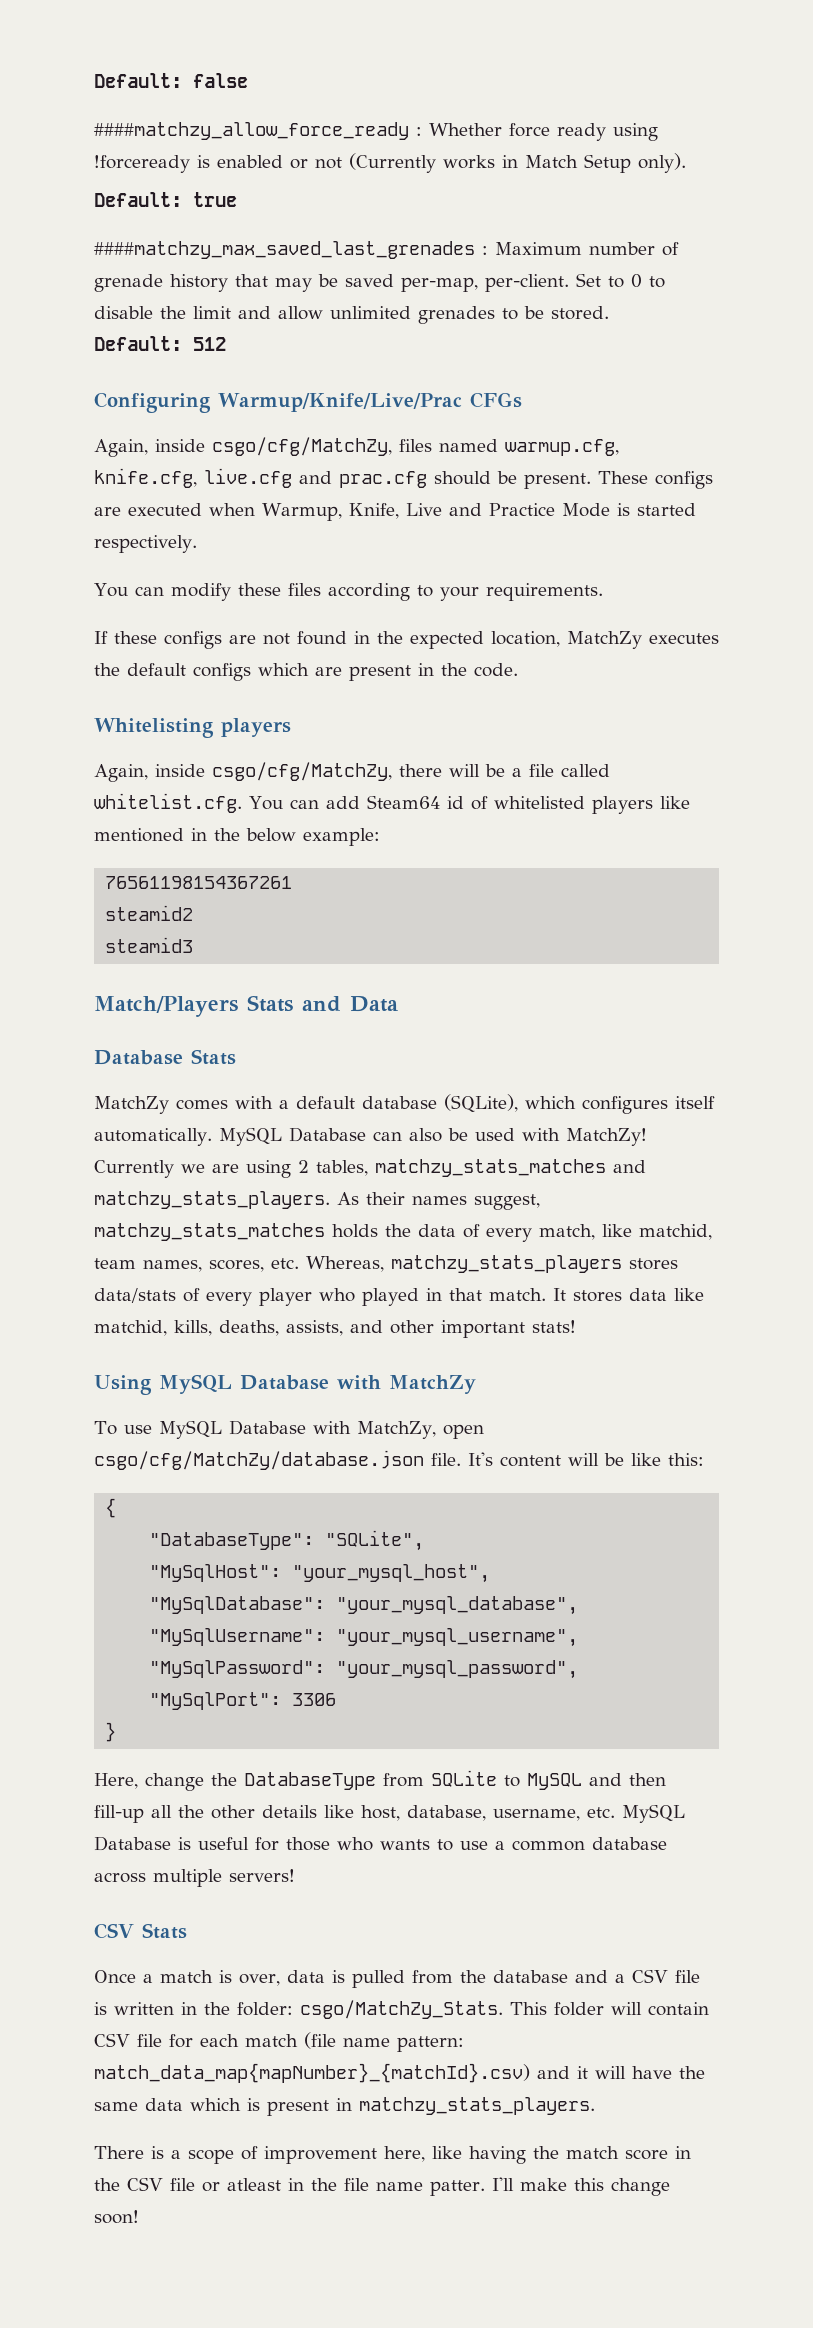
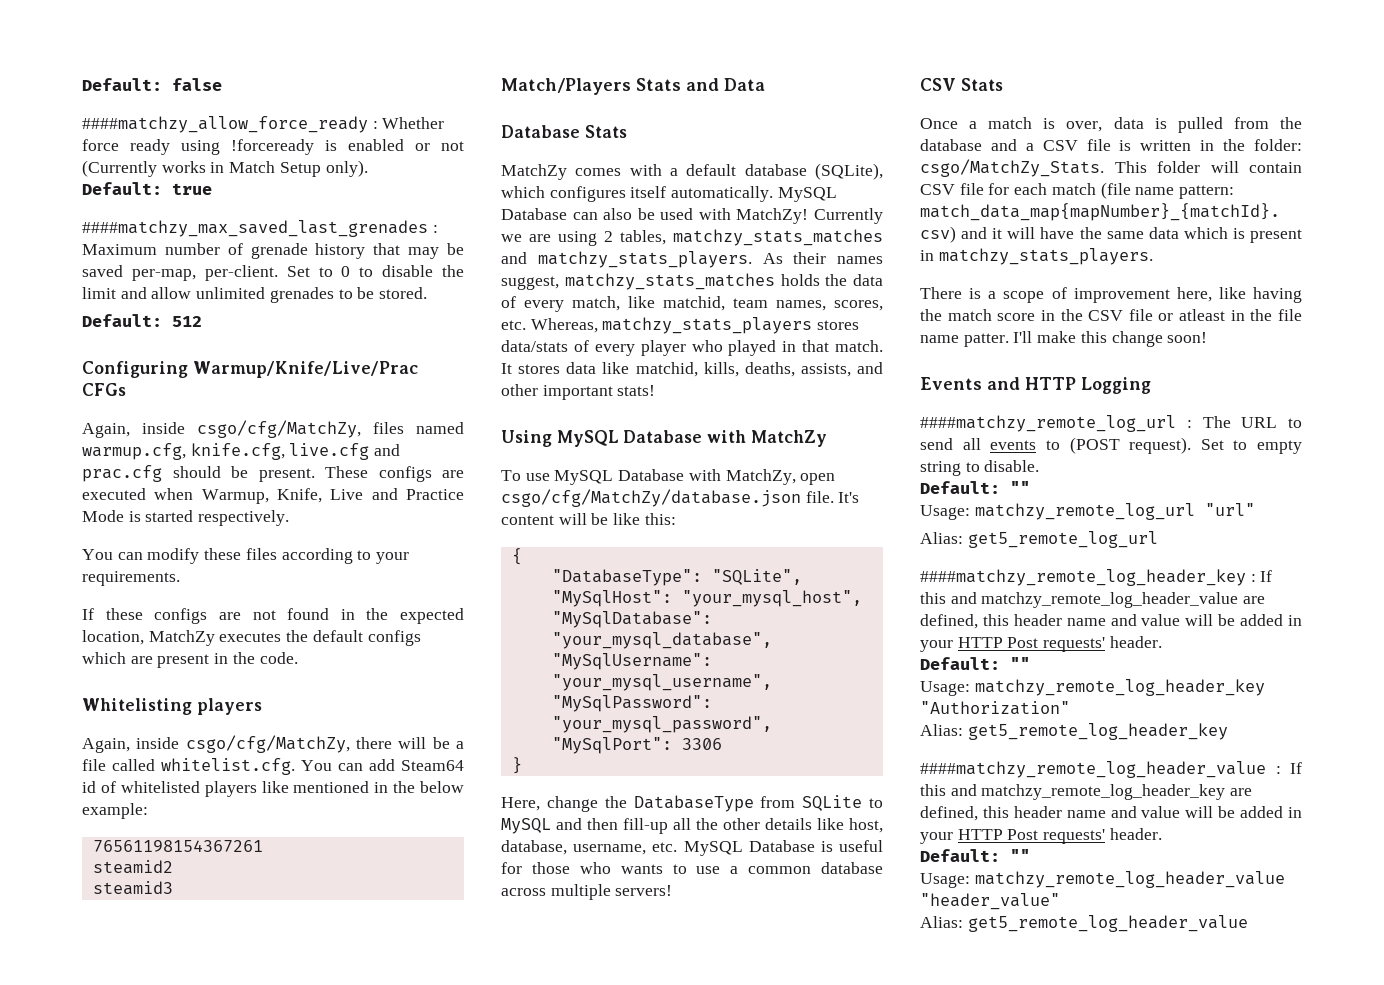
(139, 2217) none -> [920,377,1151,394] [920,415,1302,432] [920,437,1302,454] [920,460,1040,476] [920,481,1030,494] [920,503,1255,520] [920,531,1158,548] [920,569,1273,586] [920,592,1266,608] [920,614,1302,629] [920,636,1162,652] [920,657,1030,670] [920,679,1265,696] [920,701,1070,715] [920,723,1228,740] [920,761,1302,778] [920,784,1253,800] [920,806,1302,821] [920,828,1162,844] [920,849,1030,862] [920,871,1285,888] [920,893,1060,910] [920,915,1248,932] // Events and HTTP Logging // ####matchzy_remote_log_url : The URL to send all events to (POST request). Set to empty string to disable. // Default: "" // Usage: matchzy_remote_log_url "url" // Alias: get5_remote_log_url // ####matchzy_remote_log_header_key : If this and matchzy_remote_log_header_value are defined, this header name and value will be added in your HTTP Post requests' header. // Default: "" // Usage: matchzy_remote_log_header_key "Authorization" // Alias: get5_remote_log_header_key // ####matchzy_remote_log_header_value : If this and matchzy_remote_log_header_key are defined, this header name and value will be added in your HTTP Post requests' header. // Default: "" // Usage: matchzy_remote_log_header_value "header_value" // Alias: get5_remote_log_header_value

